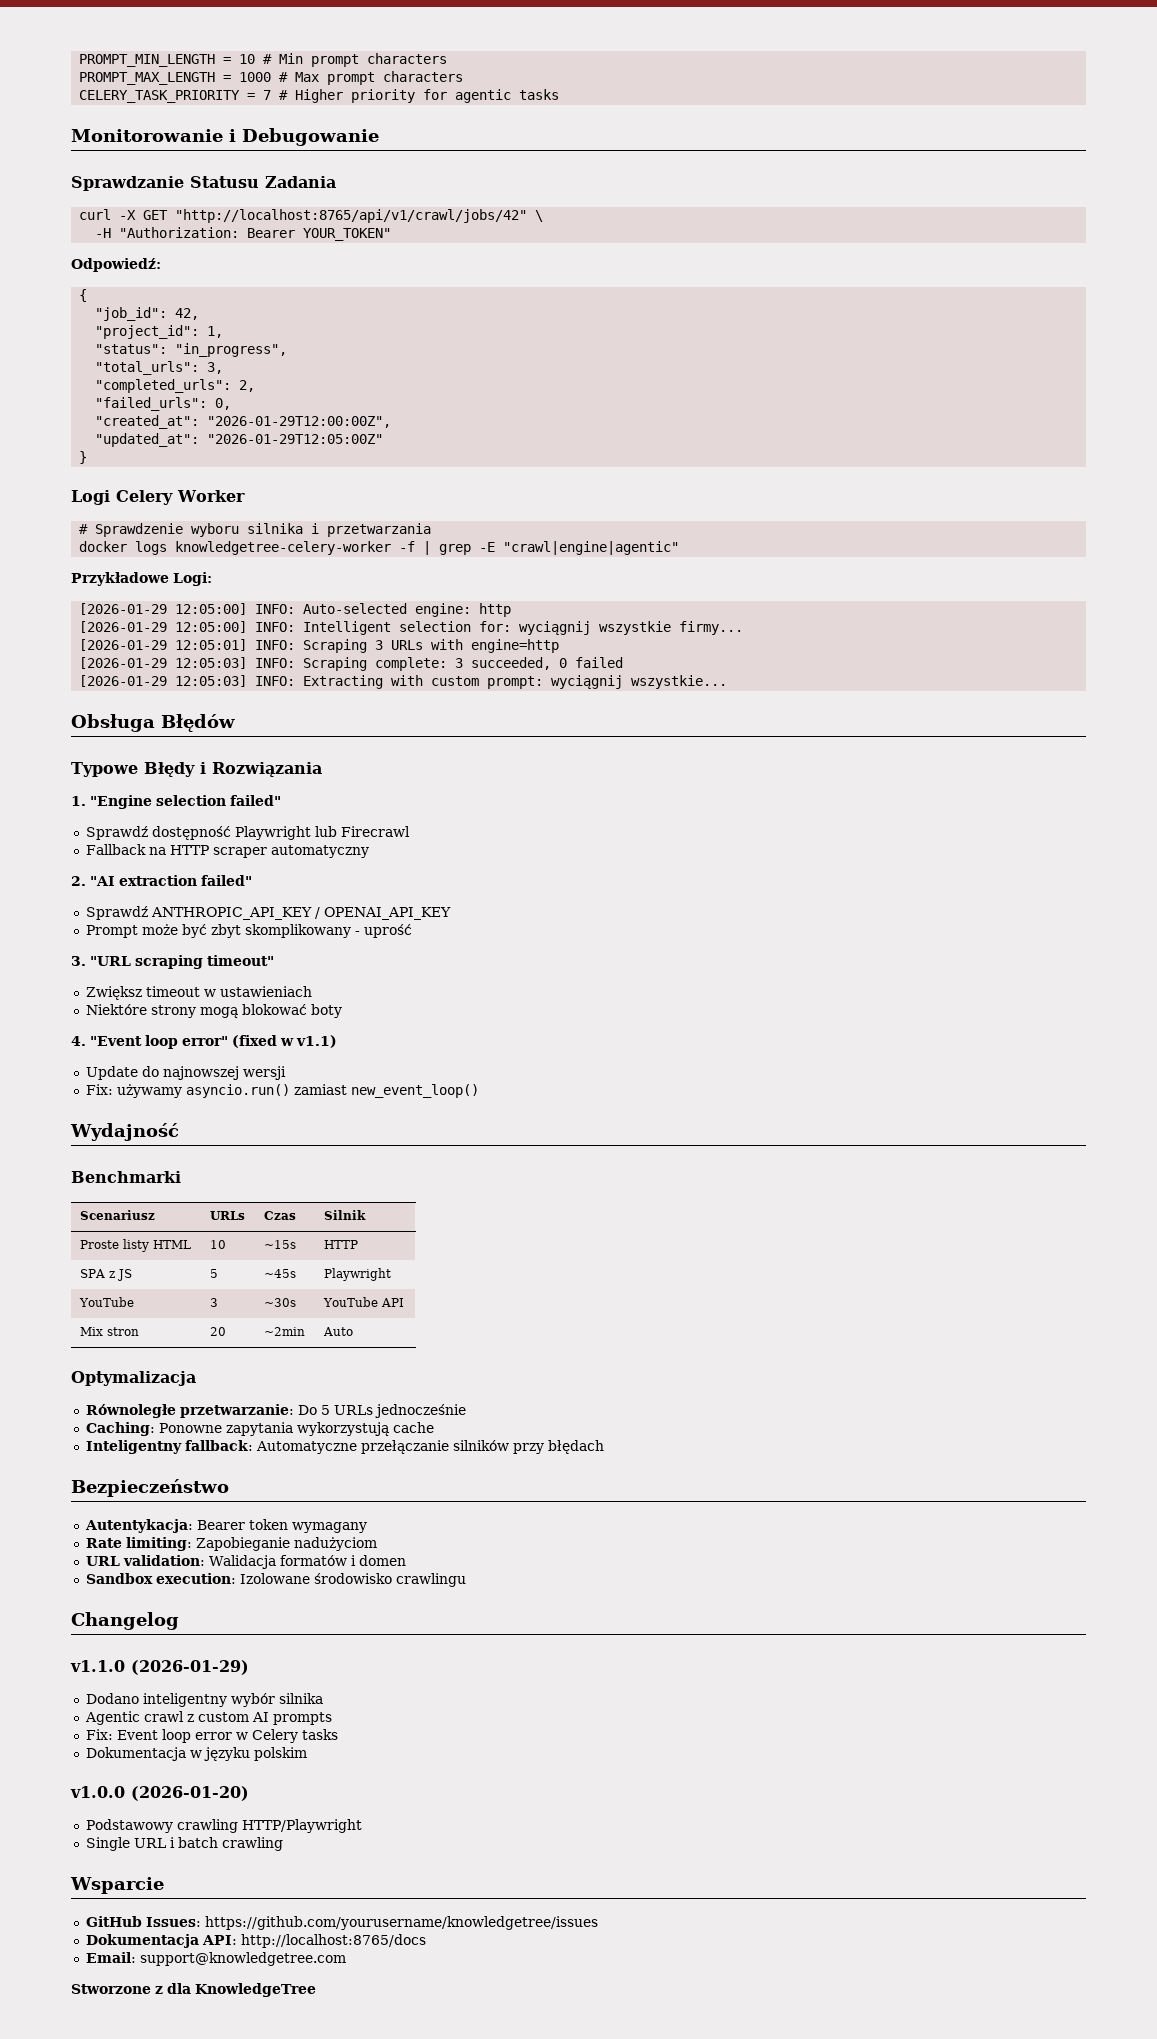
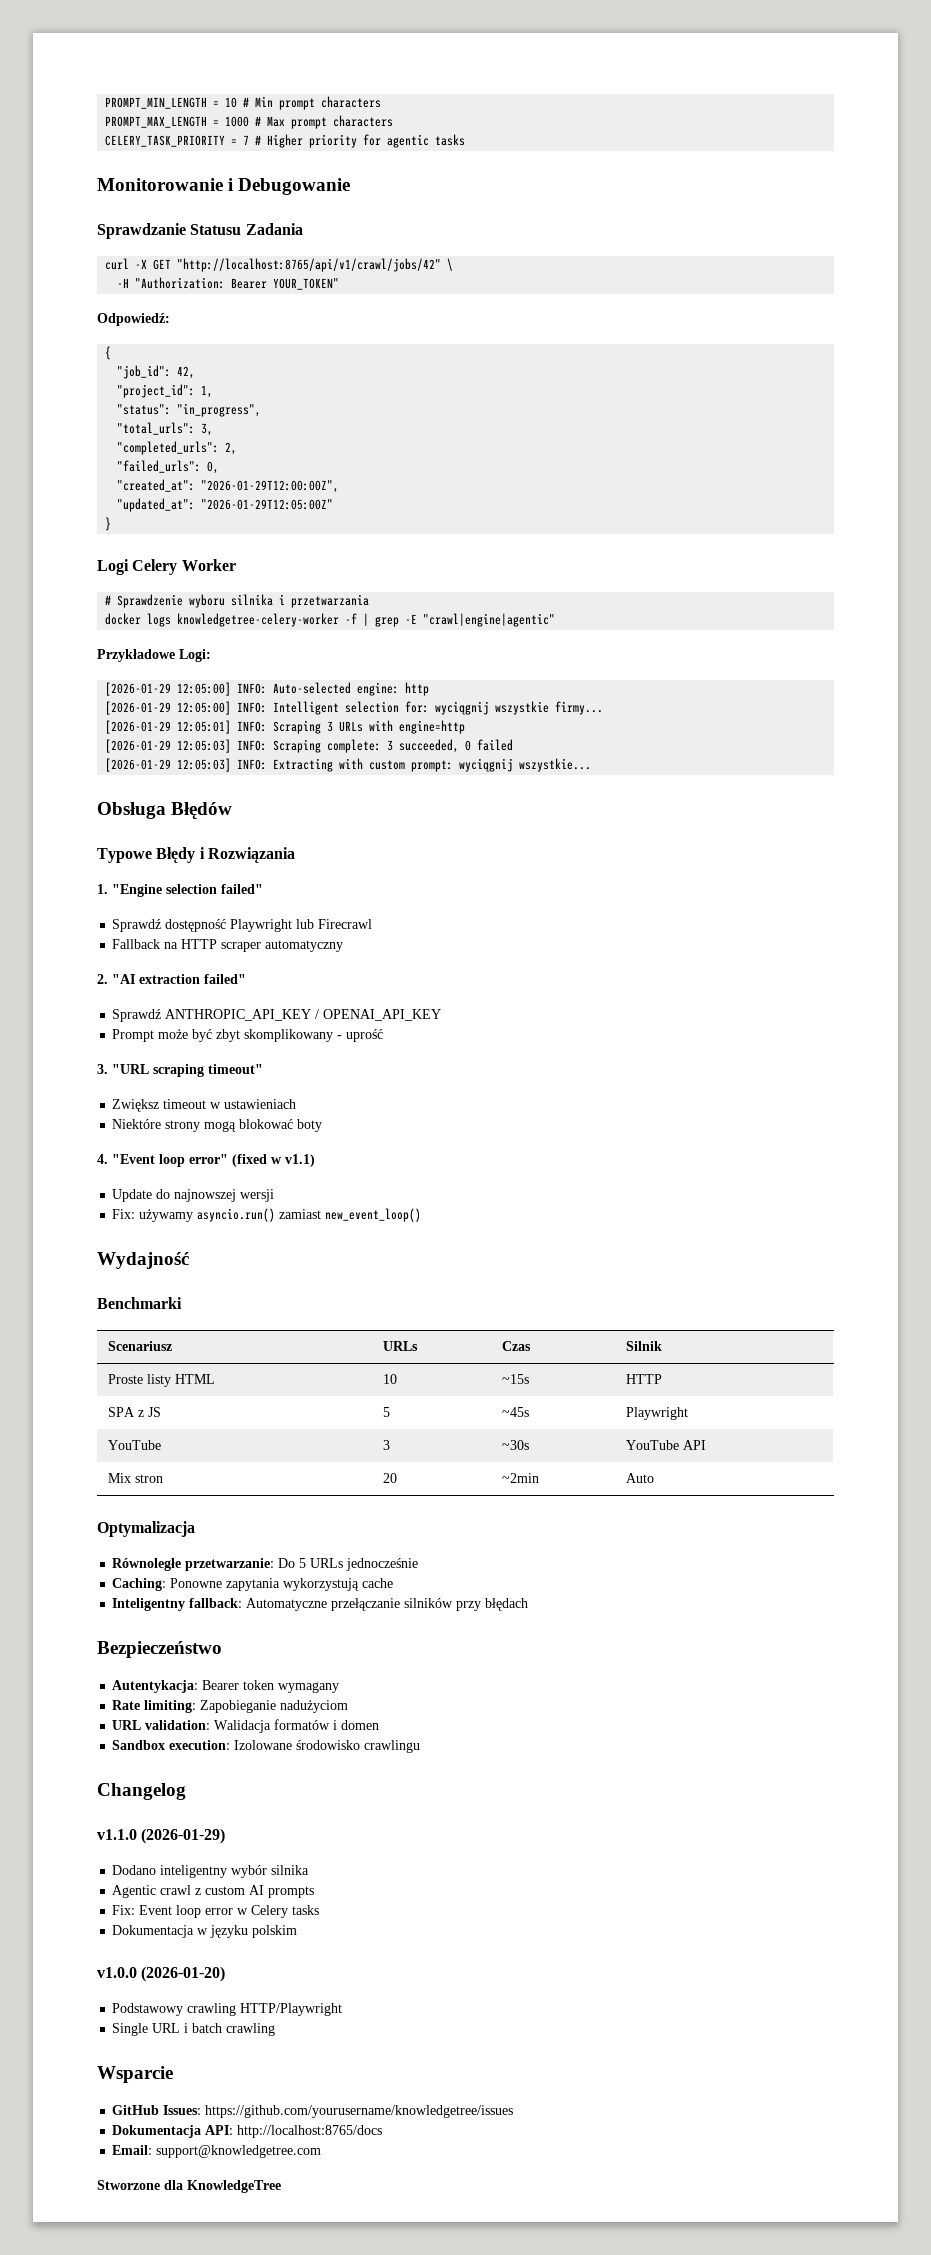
[155,1986,163,1994] z -> (160, 2185) none

